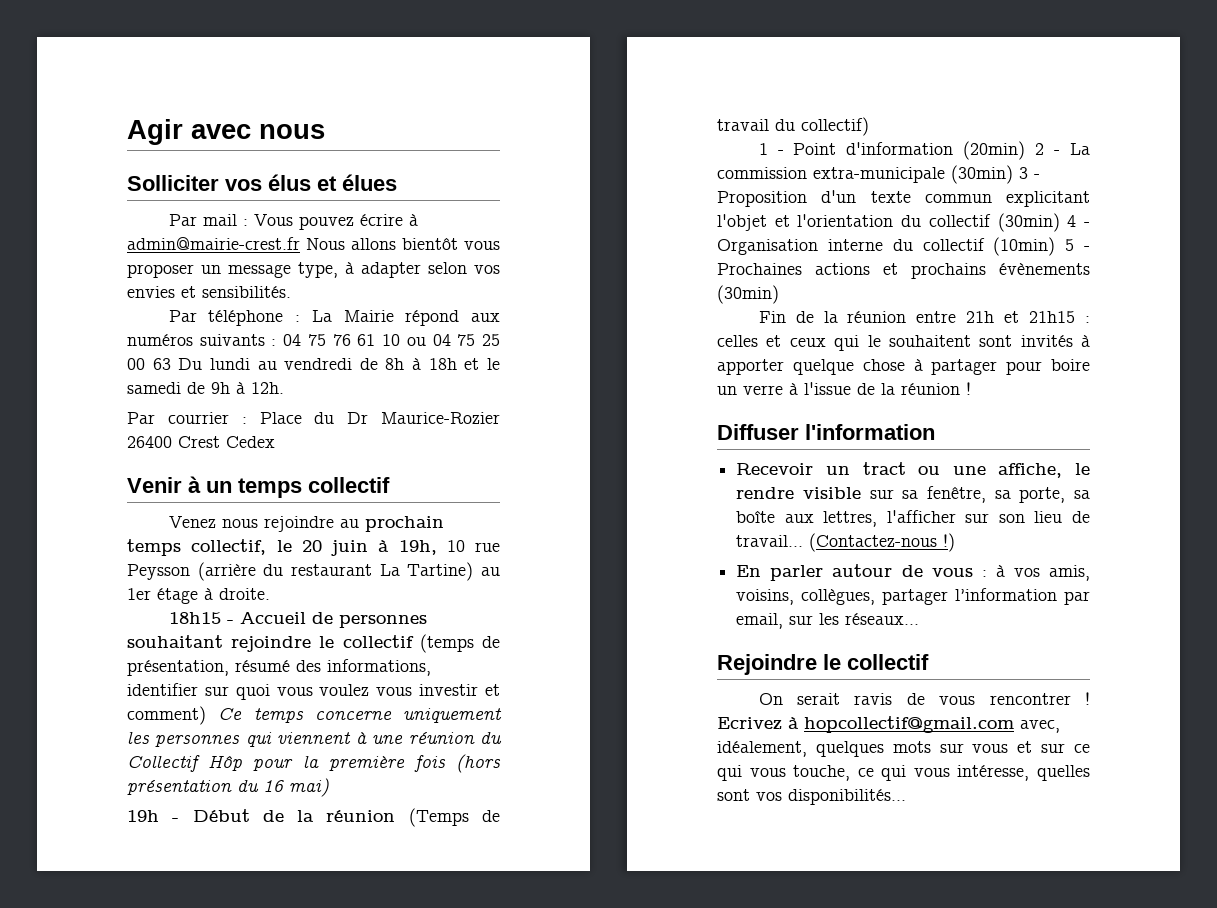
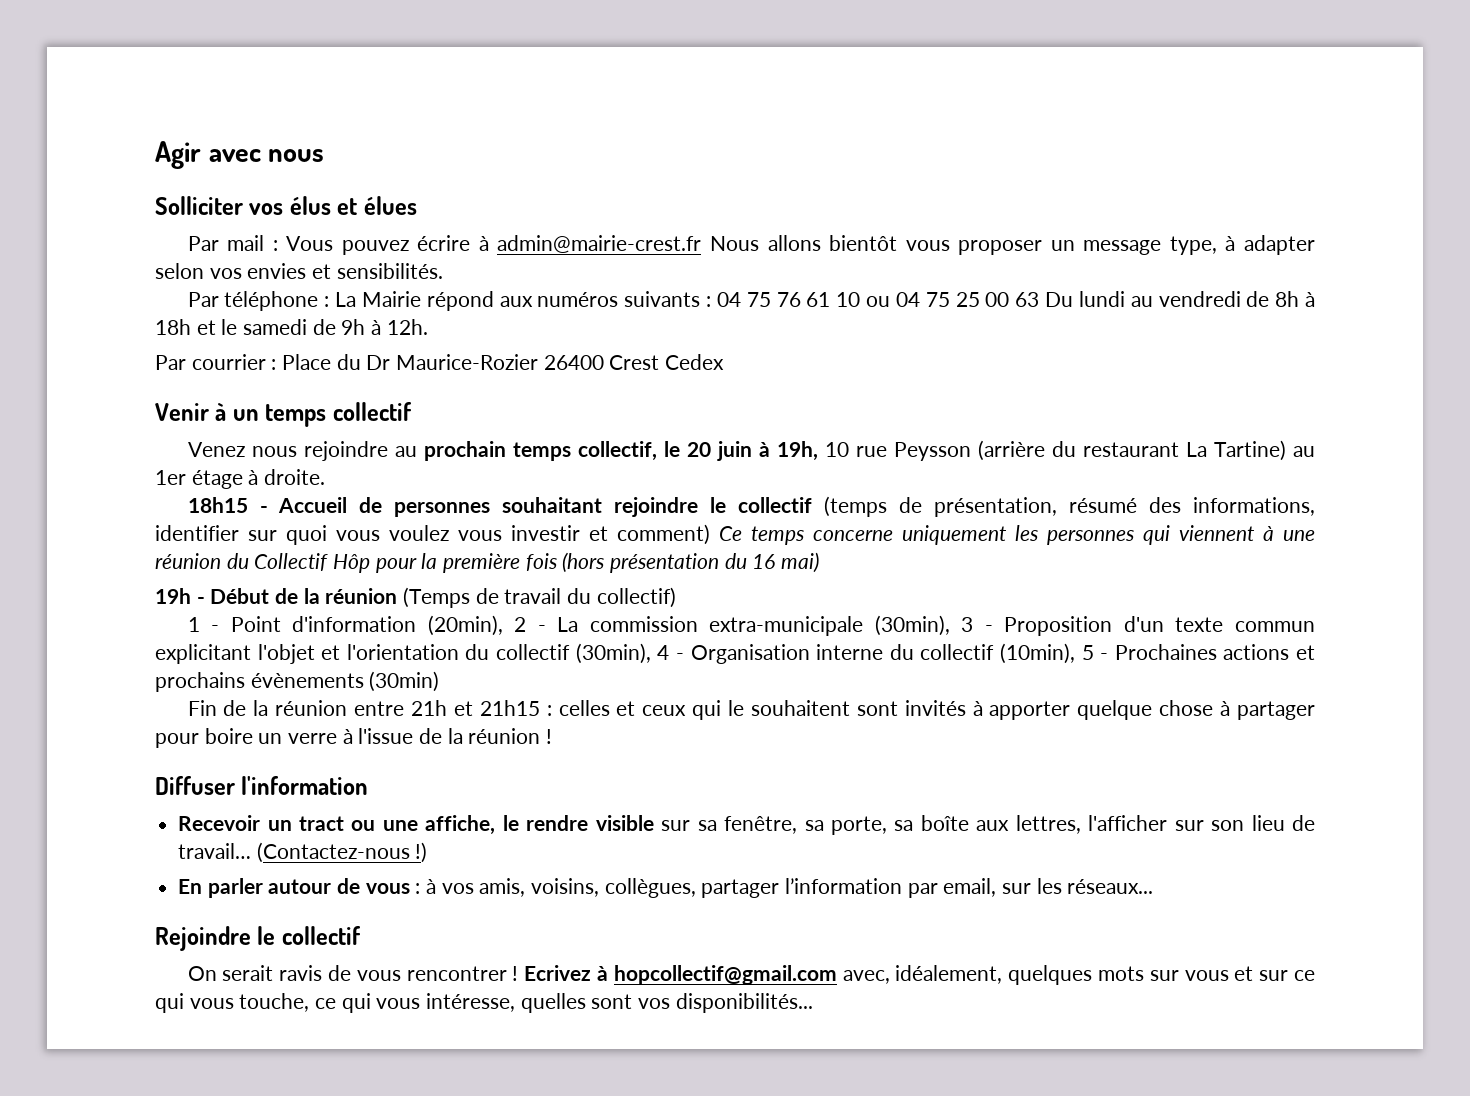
[963,141,1026,160] (20min) -> [427,615,503,636] (20min),
[951,165,1013,184] (30min) -> [874,615,950,636] (30min),
[997,213,1060,232] (30min) -> [575,643,651,664] (30min),
[993,237,1056,256] (10min) -> [999,643,1075,664] (10min),

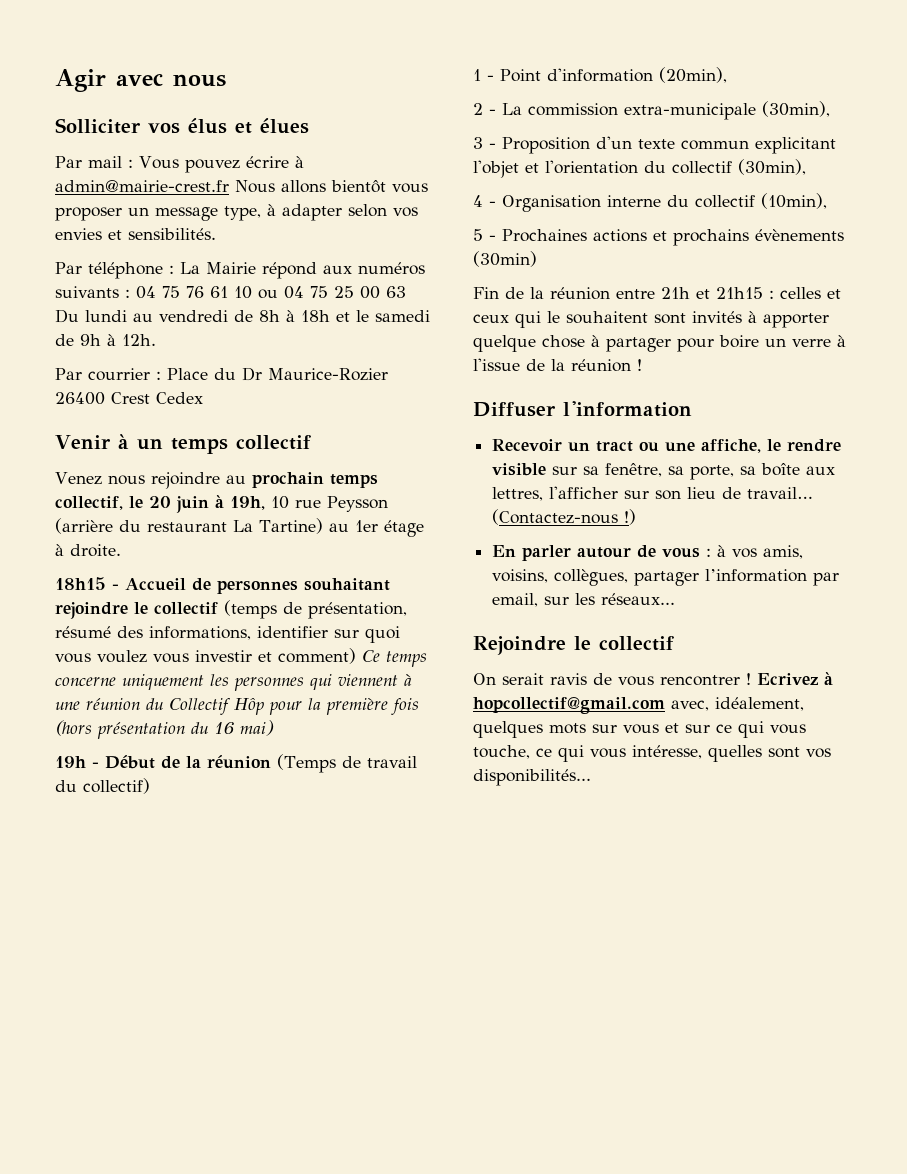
(503, 625) none -> (727, 75) //
(950, 625) none -> (830, 109) //
(651, 653) none -> (806, 167) //
(1075, 653) none -> (827, 201) //

